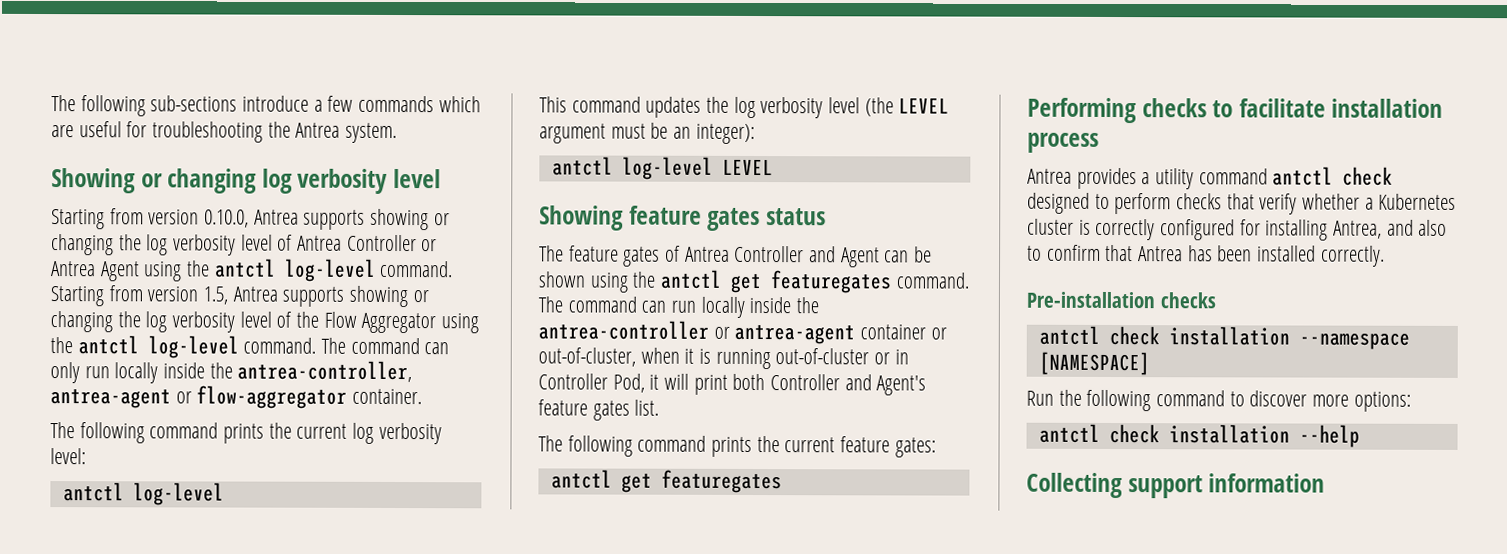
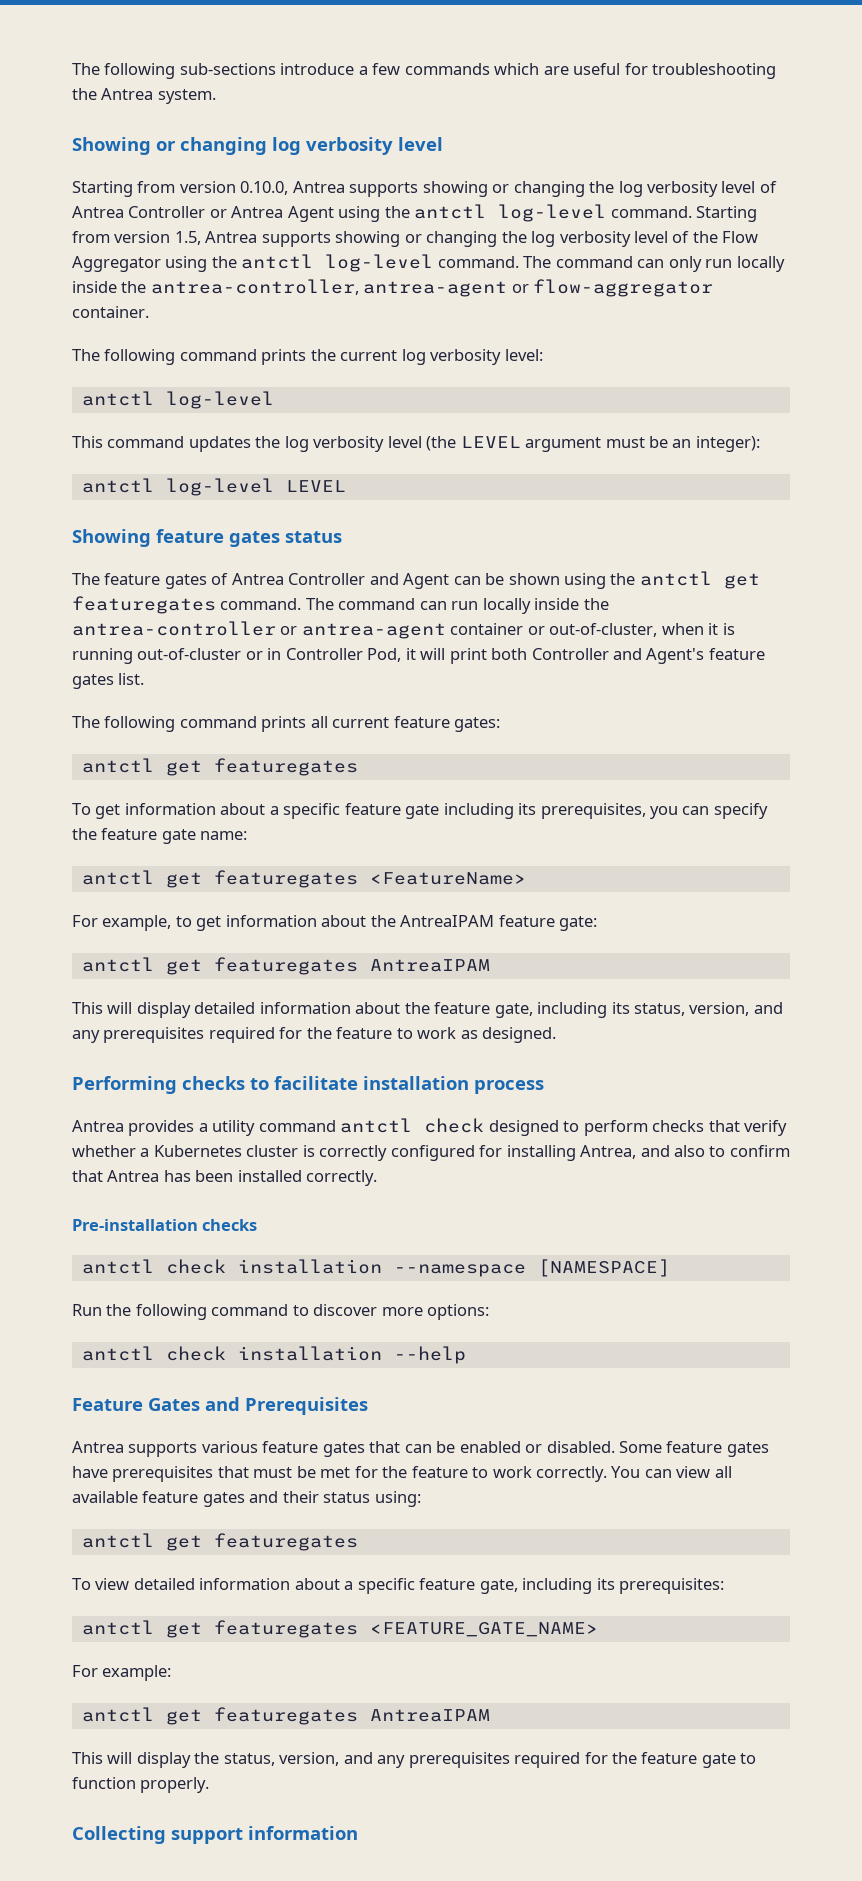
[756,436,780,453] the -> [310,716,328,728] all
(782, 481) none -> [72,803,768,819] [72,828,248,844] [81,870,526,888] [72,915,598,931] [81,957,490,975] [72,1002,783,1018] [72,1027,557,1043] // To get information about a specific feature gate including its prerequisites, you can specify the feature gate name: // antctl get featuregates <FeatureName> // For example, to get information about the AntreaIPAM feature gate: // antctl get featuregates AntreaIPAM // This will display detailed information about the feature gate, including its status, version, and any prerequisites required for the feature to work as designed.
(1360, 436) none -> [72,1397,368,1415] [72,1441,769,1457] [72,1466,732,1482] [72,1491,421,1507] [81,1533,358,1551] [72,1578,725,1594] [81,1620,598,1638] [72,1665,172,1681] [81,1707,490,1725] [72,1752,757,1768] [72,1777,210,1793] // Feature Gates and Prerequisites // Antrea supports various feature gates that can be enabled or disabled. Some feature gates have prerequisites that must be met for the feature to work correctly. You can view all available feature gates and their status using: // antctl get featuregates // To view detailed information about a specific feature gate, including its prerequisites: // antctl get featuregates <FEATURE_GATE_NAME> // For example: // antctl get featuregates AntreaIPAM // This will display the status, version, and any prerequisites required for the feature gate to function properly.

